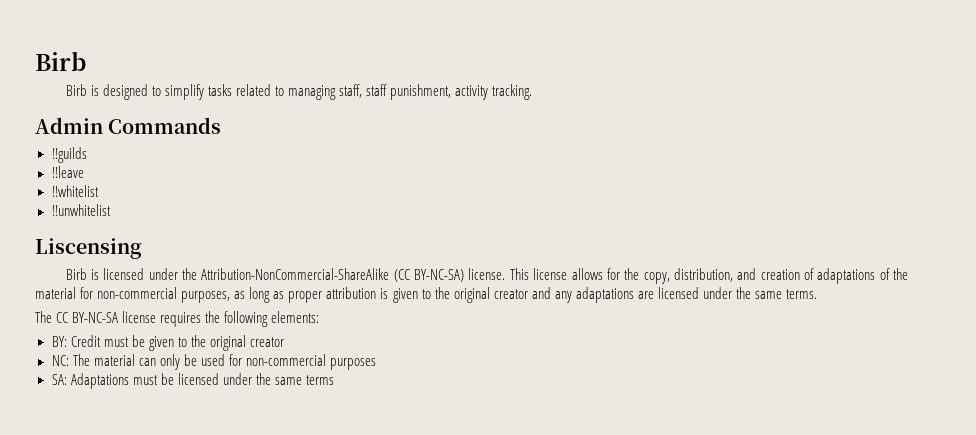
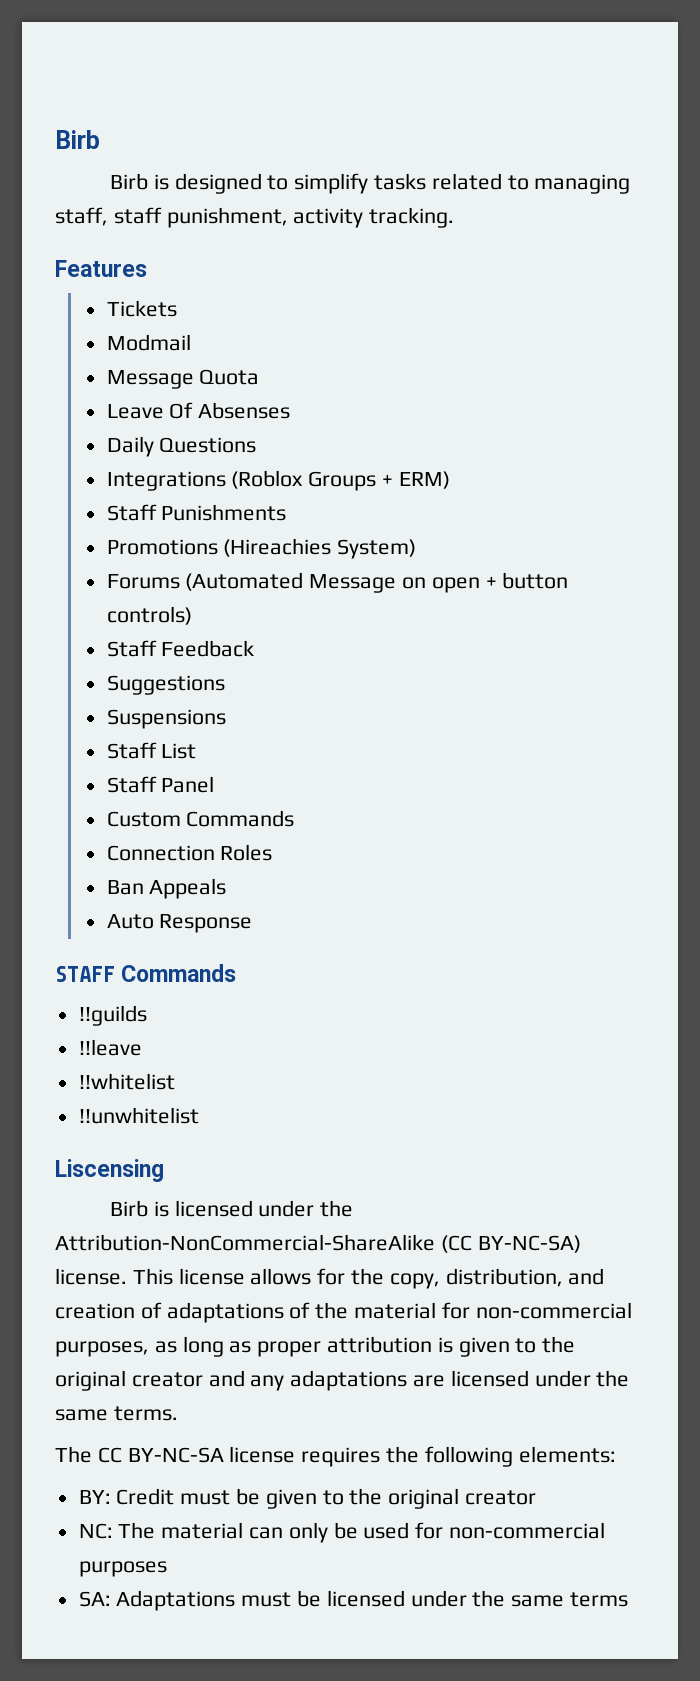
[35,117,103,134] Admin -> [55,260,147,277] [106,300,177,317] [106,334,191,351] [106,369,260,389] [106,402,291,419] [106,436,257,457] [106,470,450,491] [106,504,287,521] [106,538,417,559] [106,572,569,593] [106,606,192,625] [106,640,255,657] [106,675,225,695] [106,709,226,729] [106,742,197,759] [106,776,215,793] [106,810,295,827] [106,844,273,861] [106,878,227,899] [106,914,253,933] [55,966,115,982] Features // Tickets // Modmail // Message Quota // Leave Of Absenses // Daily Questions // Integrations (Roblox Groups + ERM) // Staff Punishments // Promotions (Hireachies System) // Forums (Automated Message on open + button controls) // Staff Feedback // Suggestions // Suspensions // Staff List // Staff Panel // Custom Commands // Connection Roles // Ban Appeals // Auto Response // STAFF

